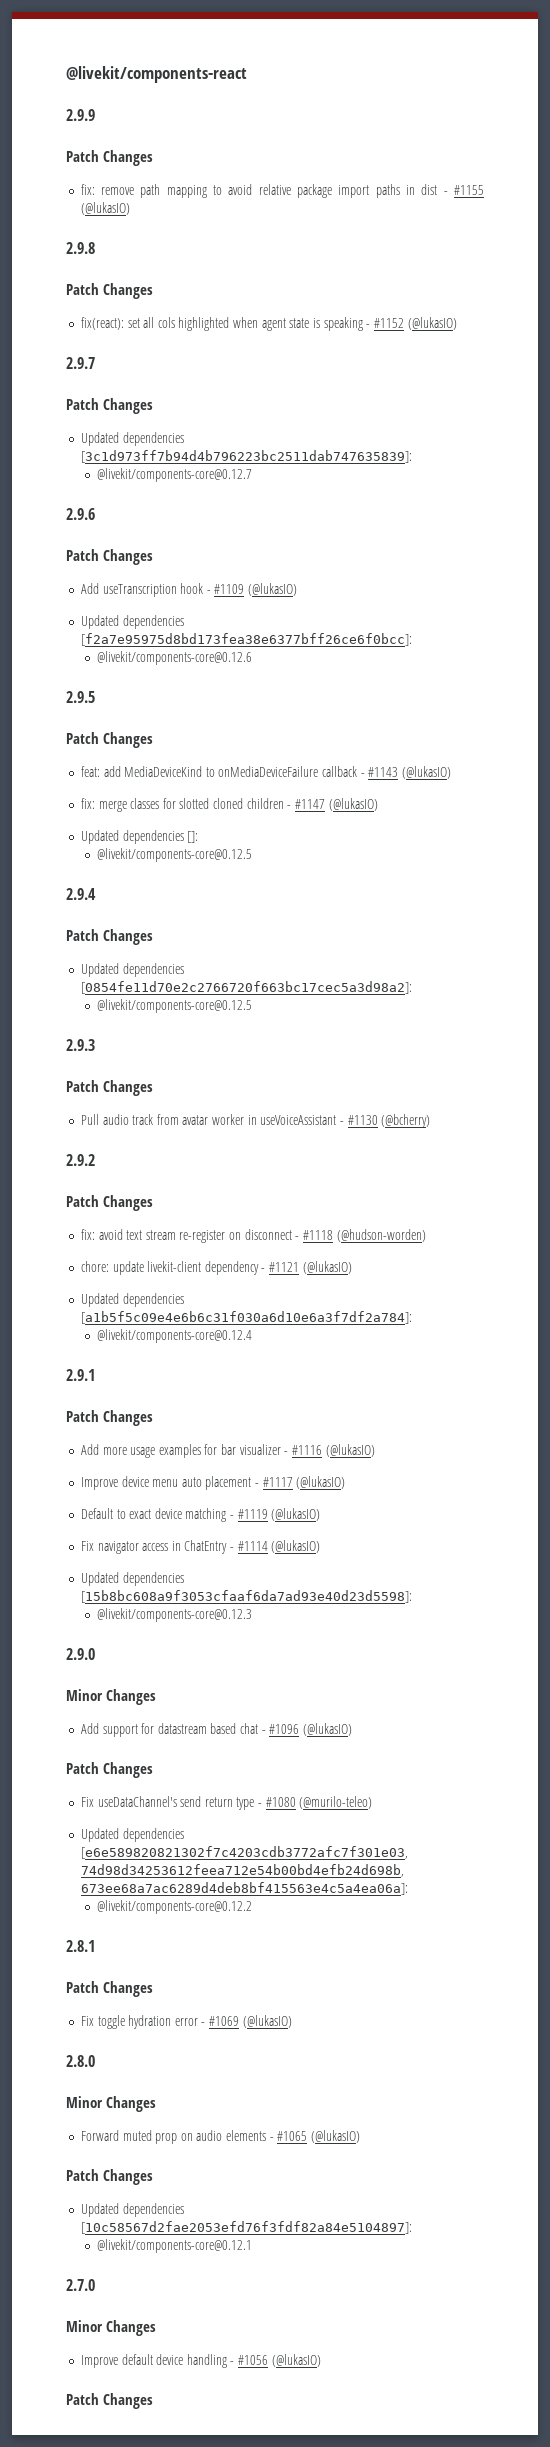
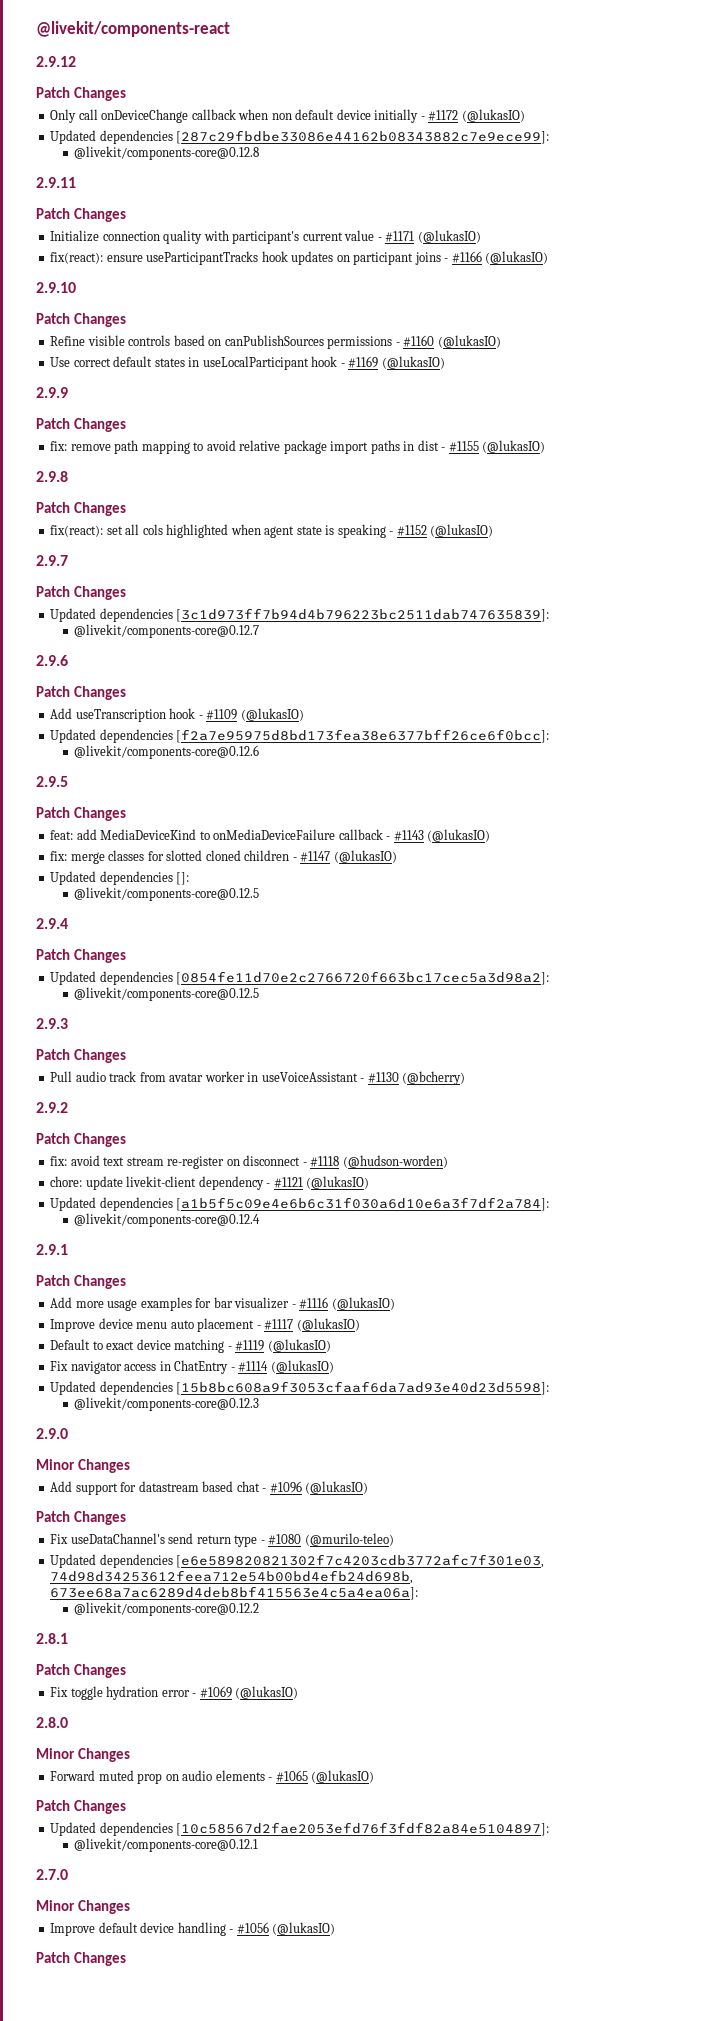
(247, 74) none -> [36,56,76,67] [36,87,126,101] [50,109,525,123] [50,130,550,144] [74,146,260,160] [36,177,76,188] [36,208,126,222] [50,230,481,244] [50,251,549,265] [36,282,76,293] [36,313,126,327] [50,335,501,349] [50,356,445,370] // 2.9.12 // Patch Changes // Only call onDeviceChange callback when non default device initially - #1172 (@lukasIO) // Updated dependencies [287c29fbdbe33086e44162b08343882c7e9ece99]: // @livekit/components-core@0.12.8 // 2.9.11 // Patch Changes // Initialize connection quality with participant's current value - #1171 (@lukasIO) // fix(react): ensure useParticipantTracks hook updates on participant joins - #1166 (@lukasIO) // 2.9.10 // Patch Changes // Refine visible controls based on canPublishSources permissions - #1160 (@lukasIO) // Use correct default states in useLocalParticipant hook - #1169 (@lukasIO)

